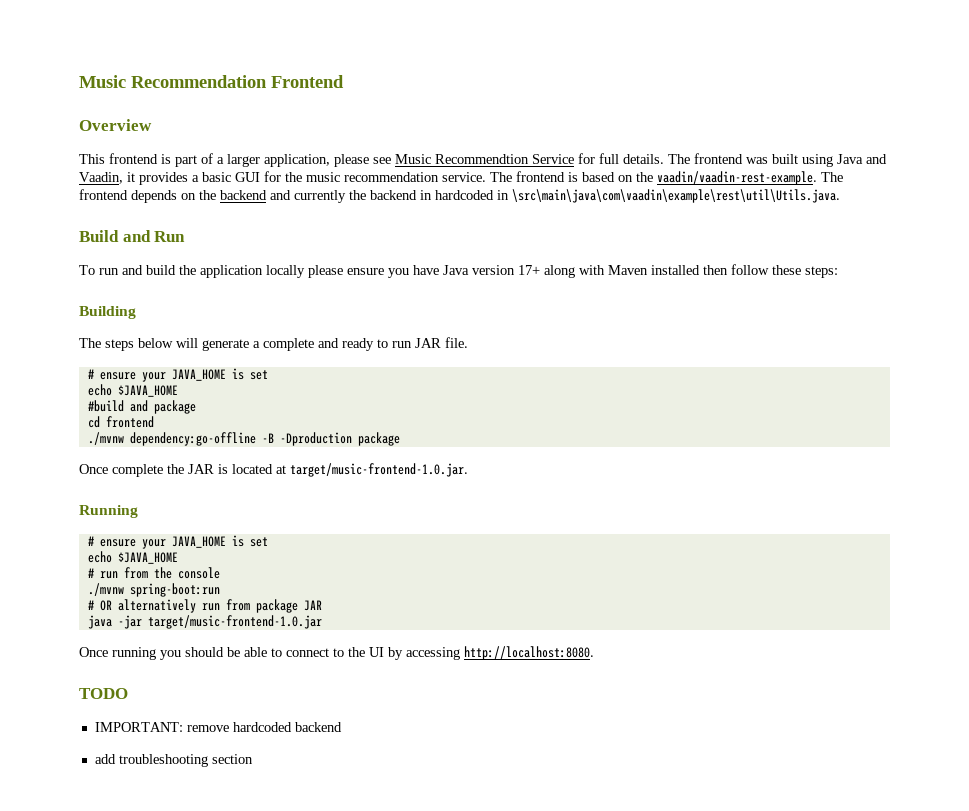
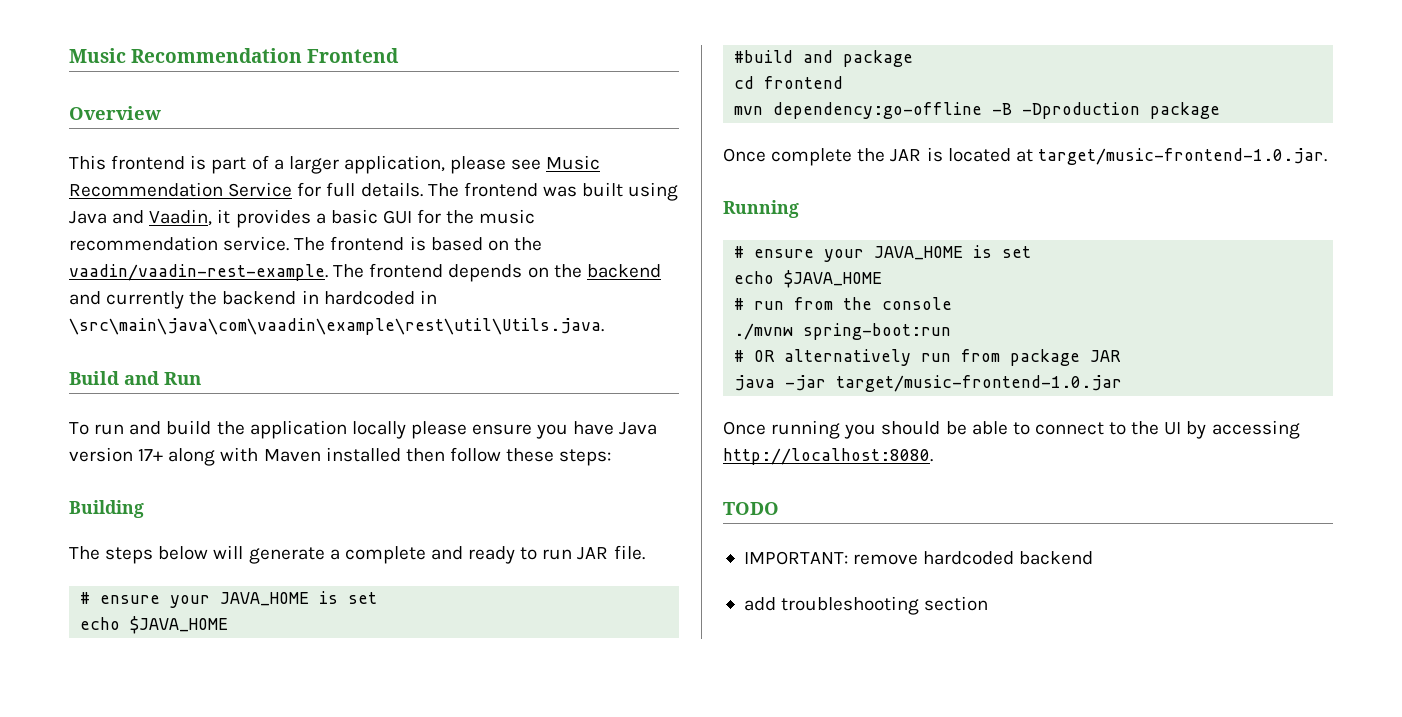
[435,154,529,164] Recommendtion -> [69,182,223,197] Recommendation
[87,432,124,445] ./mvnw -> [734,106,764,115] mvn

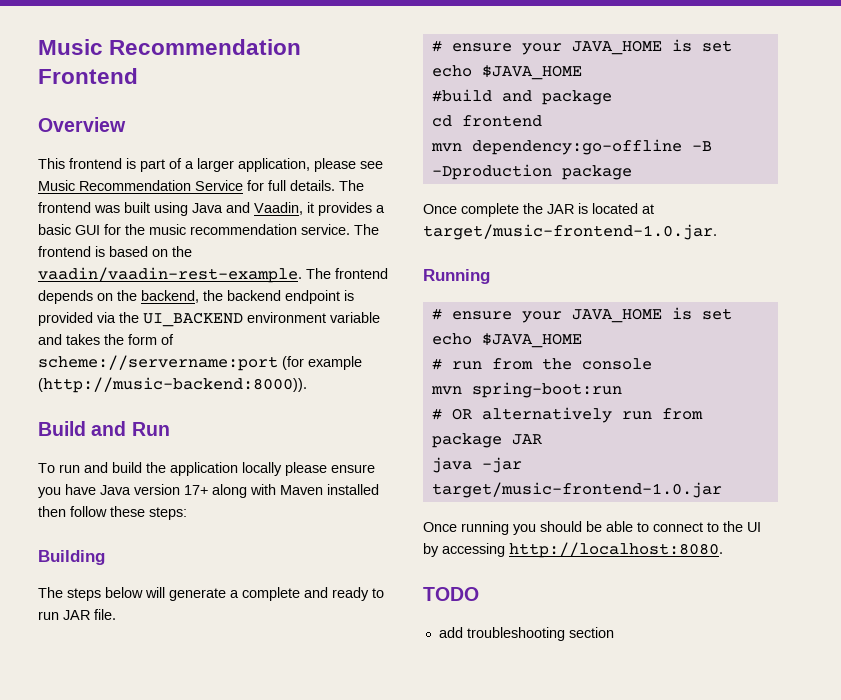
[586,264,661,278] [69,290,437,309] [69,318,604,335] backend and currently the backend in hardcoded in \src\main\java\com\vaadin\example\rest\util\Utils.java. -> [141,290,354,304] [38,312,380,327] [38,334,174,345] [38,355,362,371] [38,377,307,393] backend, the backend endpoint is provided via the UI_BACKEND environment variable and takes the form of scheme://servername:port (for example (http://music-backend:8000)).
[734,323,794,340] ./mvnw -> [430,386,462,395] mvn
[743,551,1094,565] // IMPORTANT: remove hardcoded backend -> (479, 594) none

